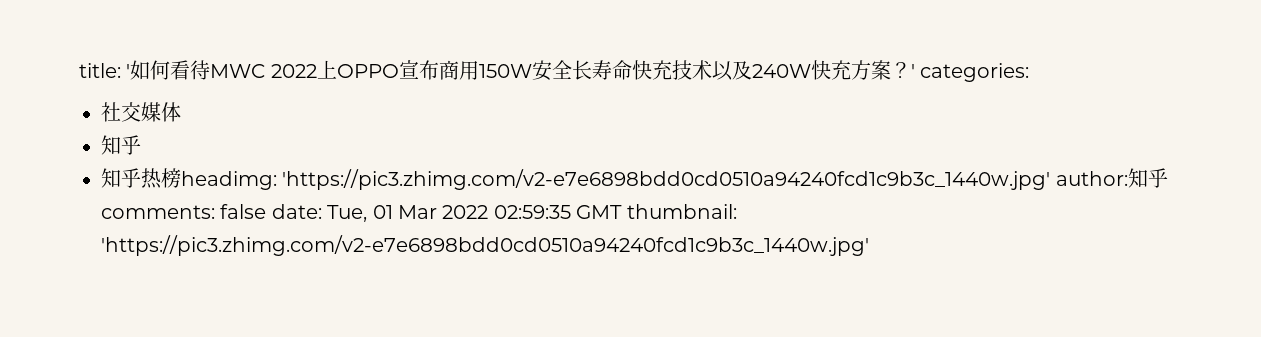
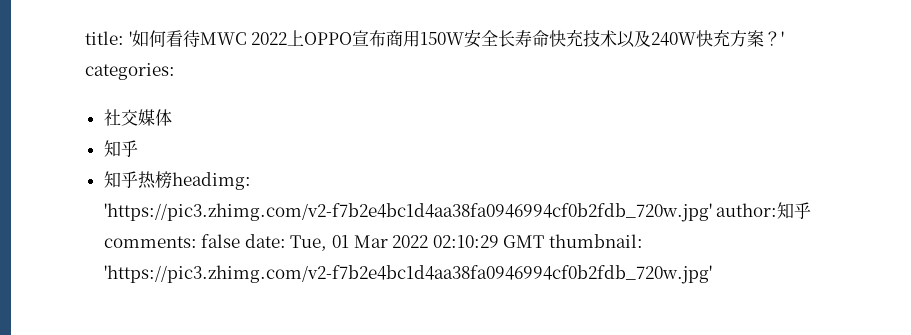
[282,169,1051,190] 'https://pic3.zhimg.com/v2-e7e6898bdd0cd0510a94240fcd1c9b3c_1440w.jpg' -> [103,203,712,222] 'https://pic3.zhimg.com/v2-f7b2e4bc1d4aa38fa0946994cf0b2fdb_720w.jpg'
[493,205,571,219] 02:59:35 -> [432,235,499,248] 02:10:29
[101,235,869,256] 'https://pic3.zhimg.com/v2-e7e6898bdd0cd0510a94240fcd1c9b3c_1440w.jpg' -> [103,265,712,284] 'https://pic3.zhimg.com/v2-f7b2e4bc1d4aa38fa0946994cf0b2fdb_720w.jpg'

